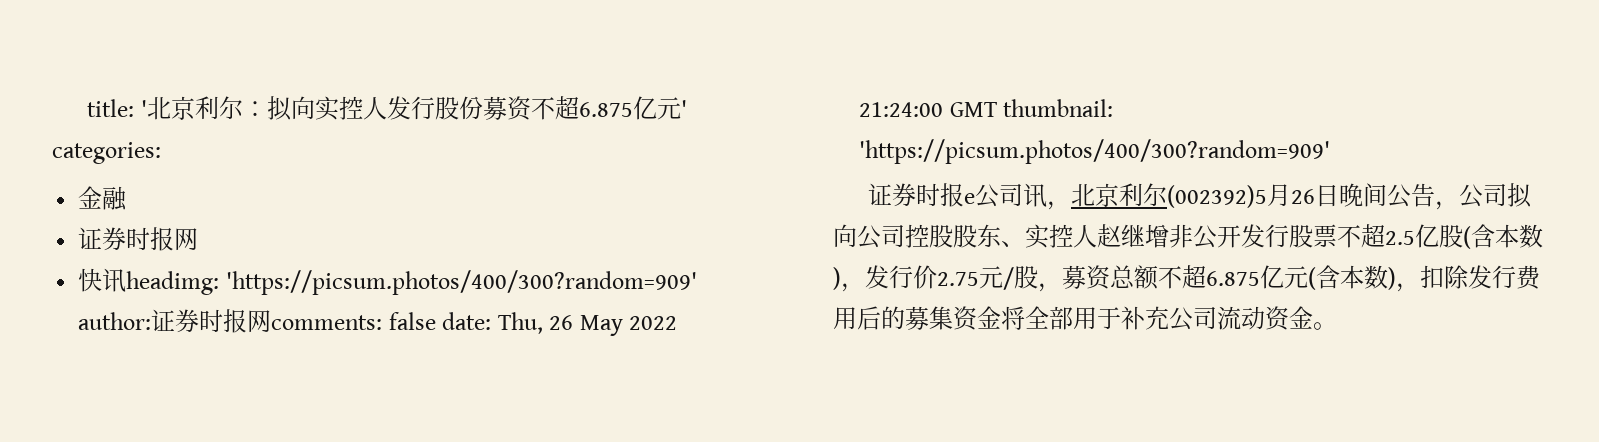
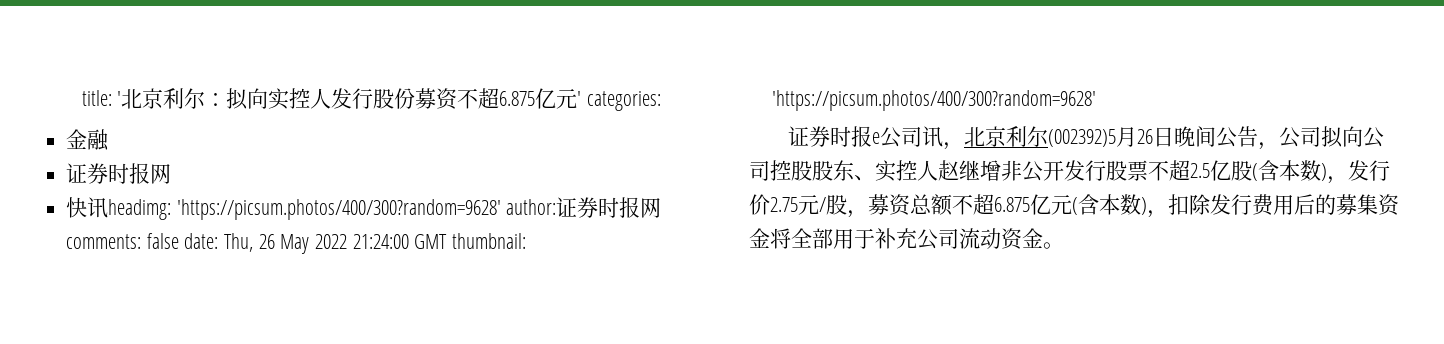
[225,270,697,295] 'https://picsum.photos/400/300?random=909' -> [176,199,501,220] 'https://picsum.photos/400/300?random=9628'
[859,139,1331,164] 'https://picsum.photos/400/300?random=909' -> [772,90,1097,111] 'https://picsum.photos/400/300?random=9628'

